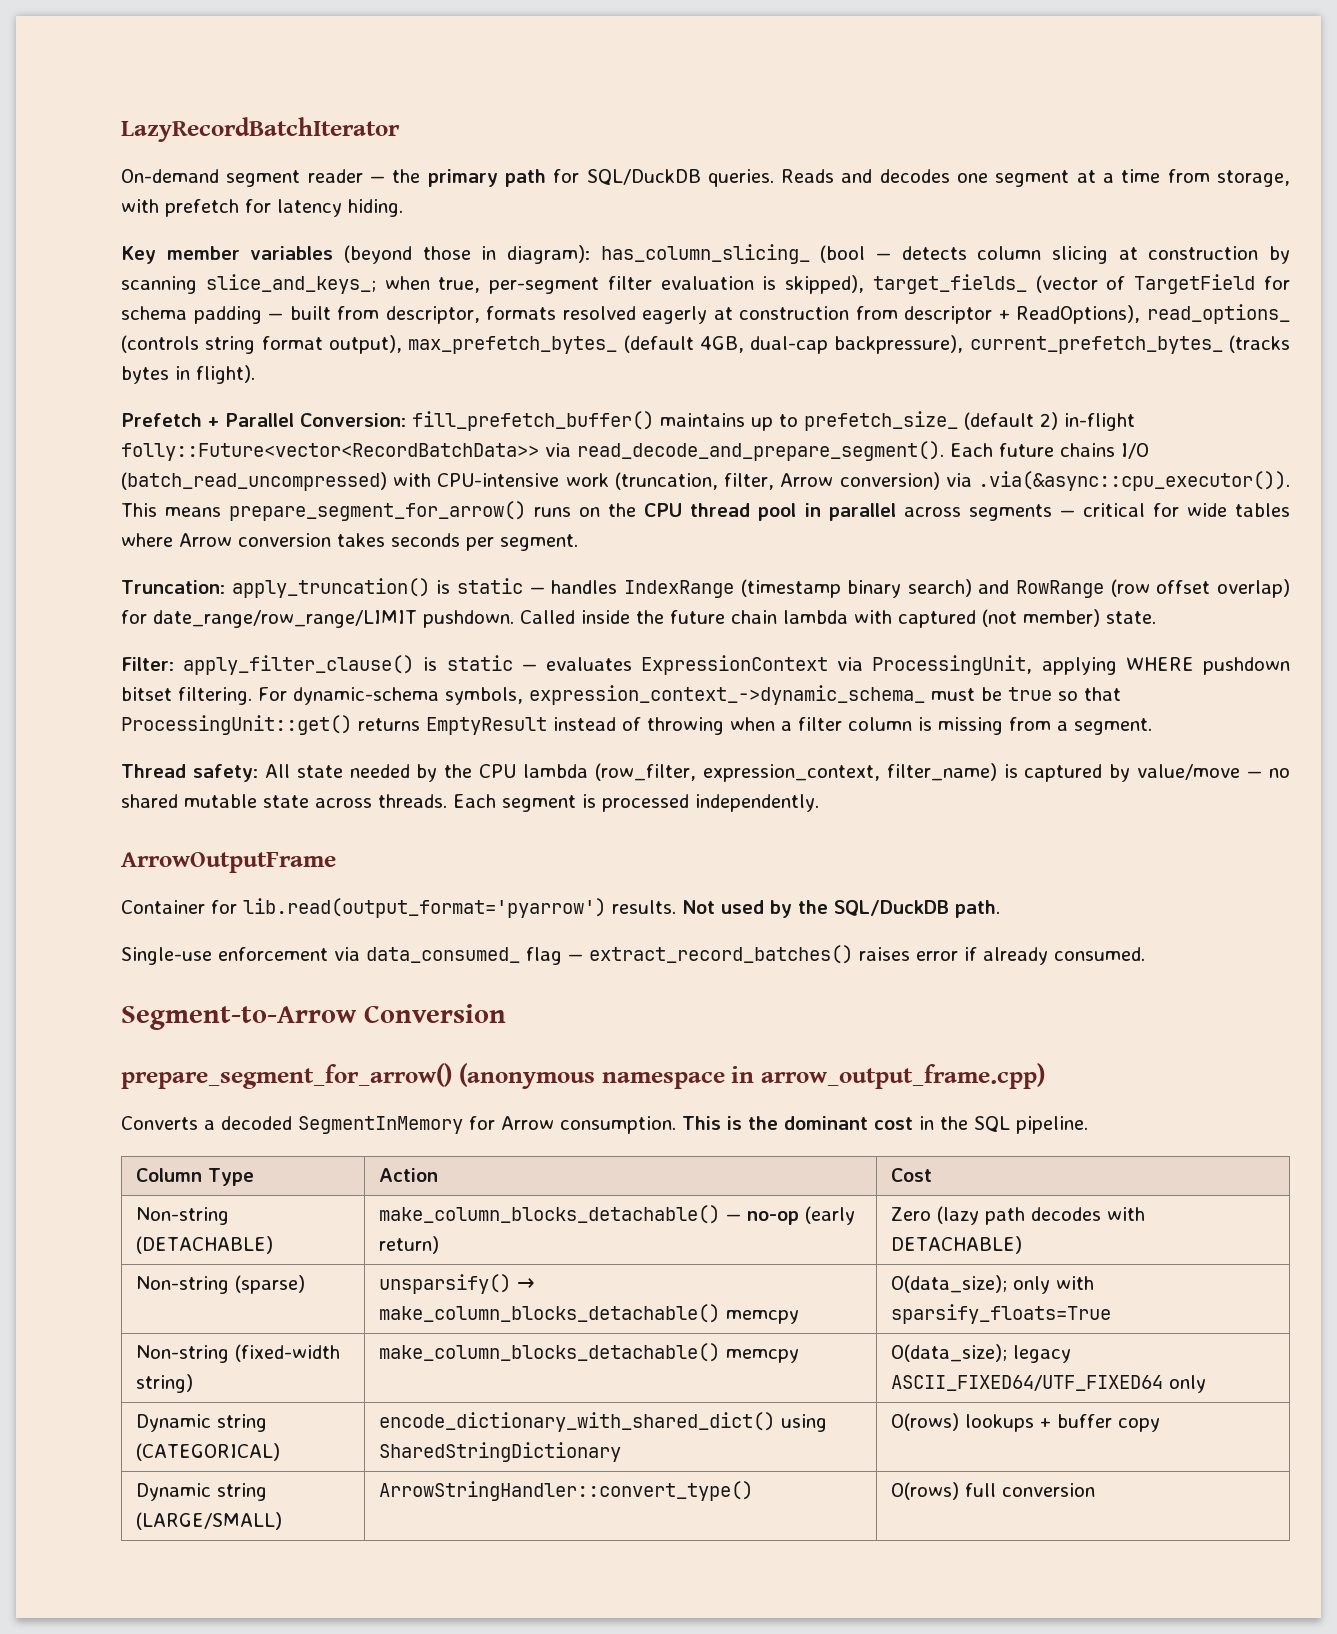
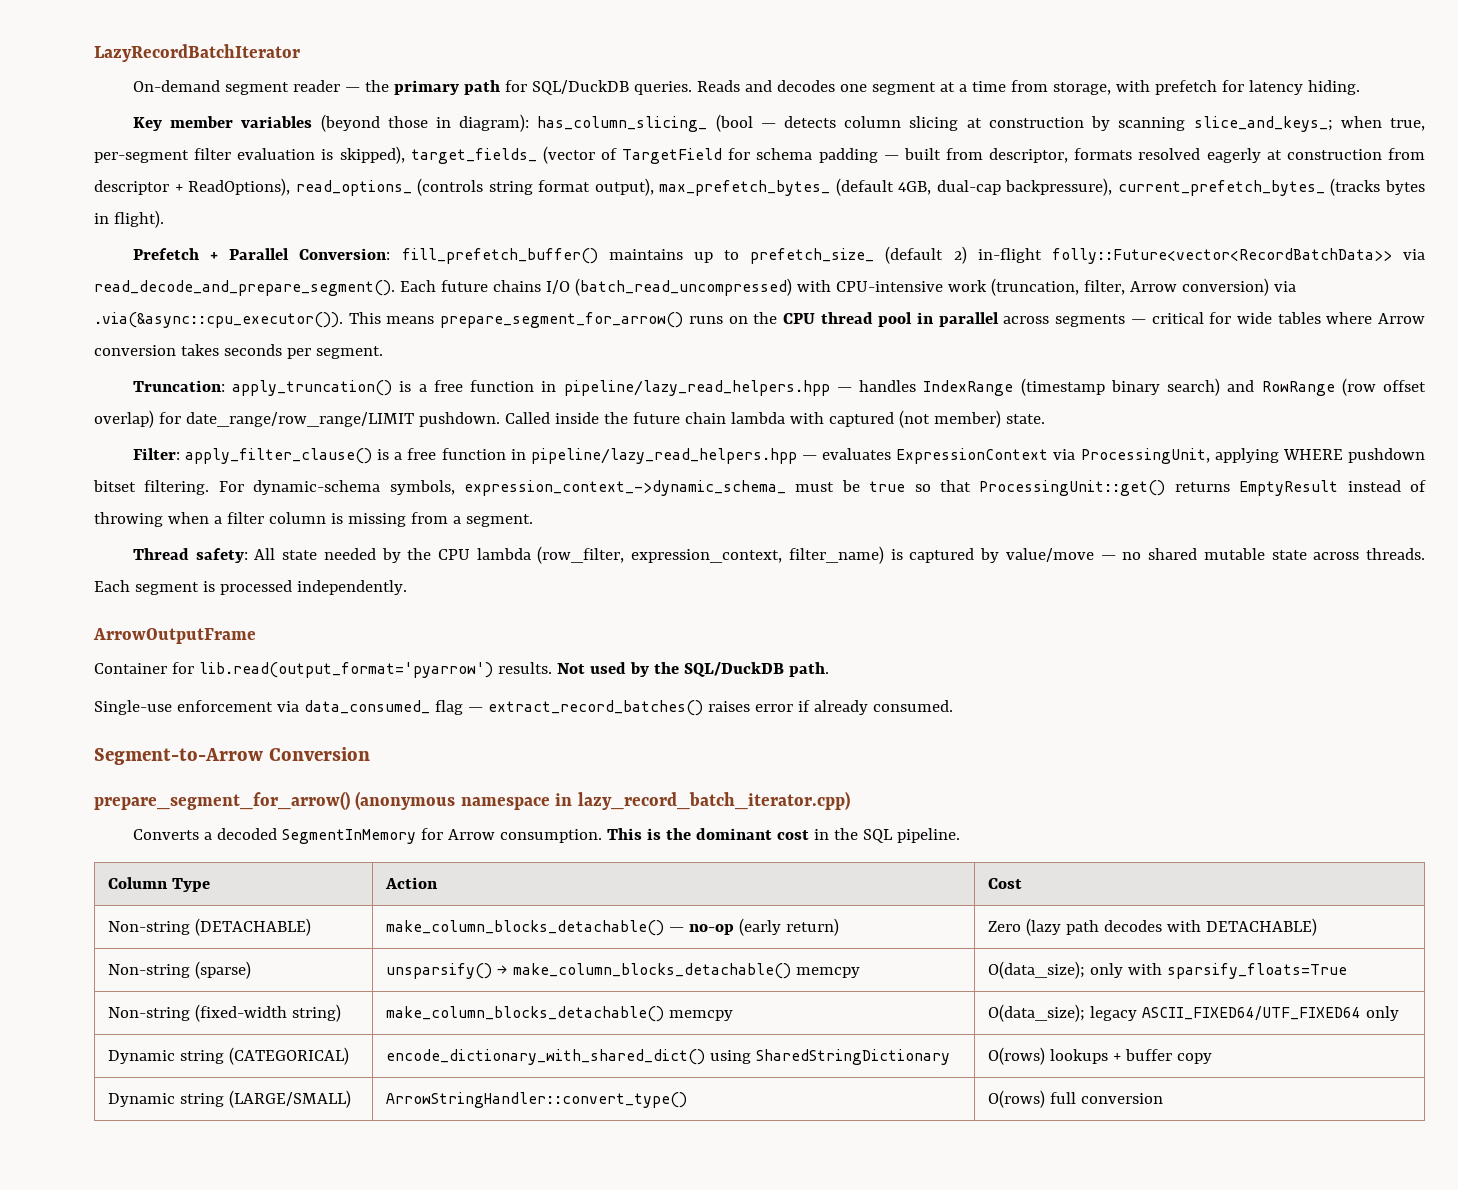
[456,578,523,594] static -> [418,380,830,396] a free function in pipeline/lazy_read_helpers.hpp
[446,655,513,671] static -> [394,448,797,464] a free function in pipeline/lazy_read_helpers.hpp
[761,1063,1045,1089] arrow_output_frame.cpp) -> [577,791,850,810] lazy_record_batch_iterator.cpp)

